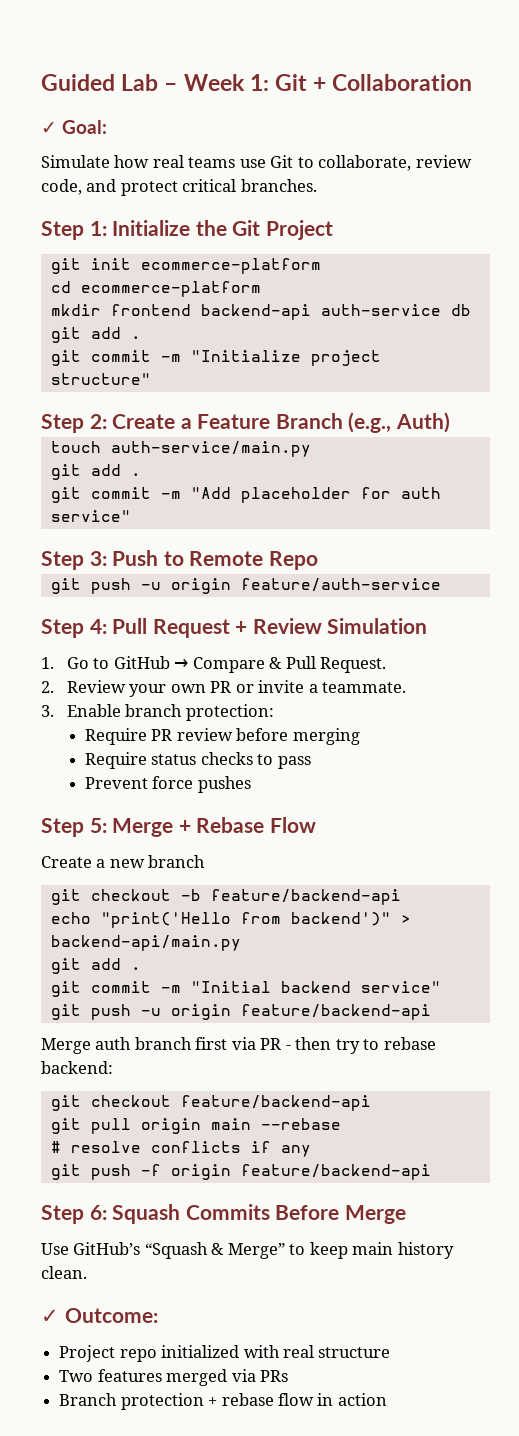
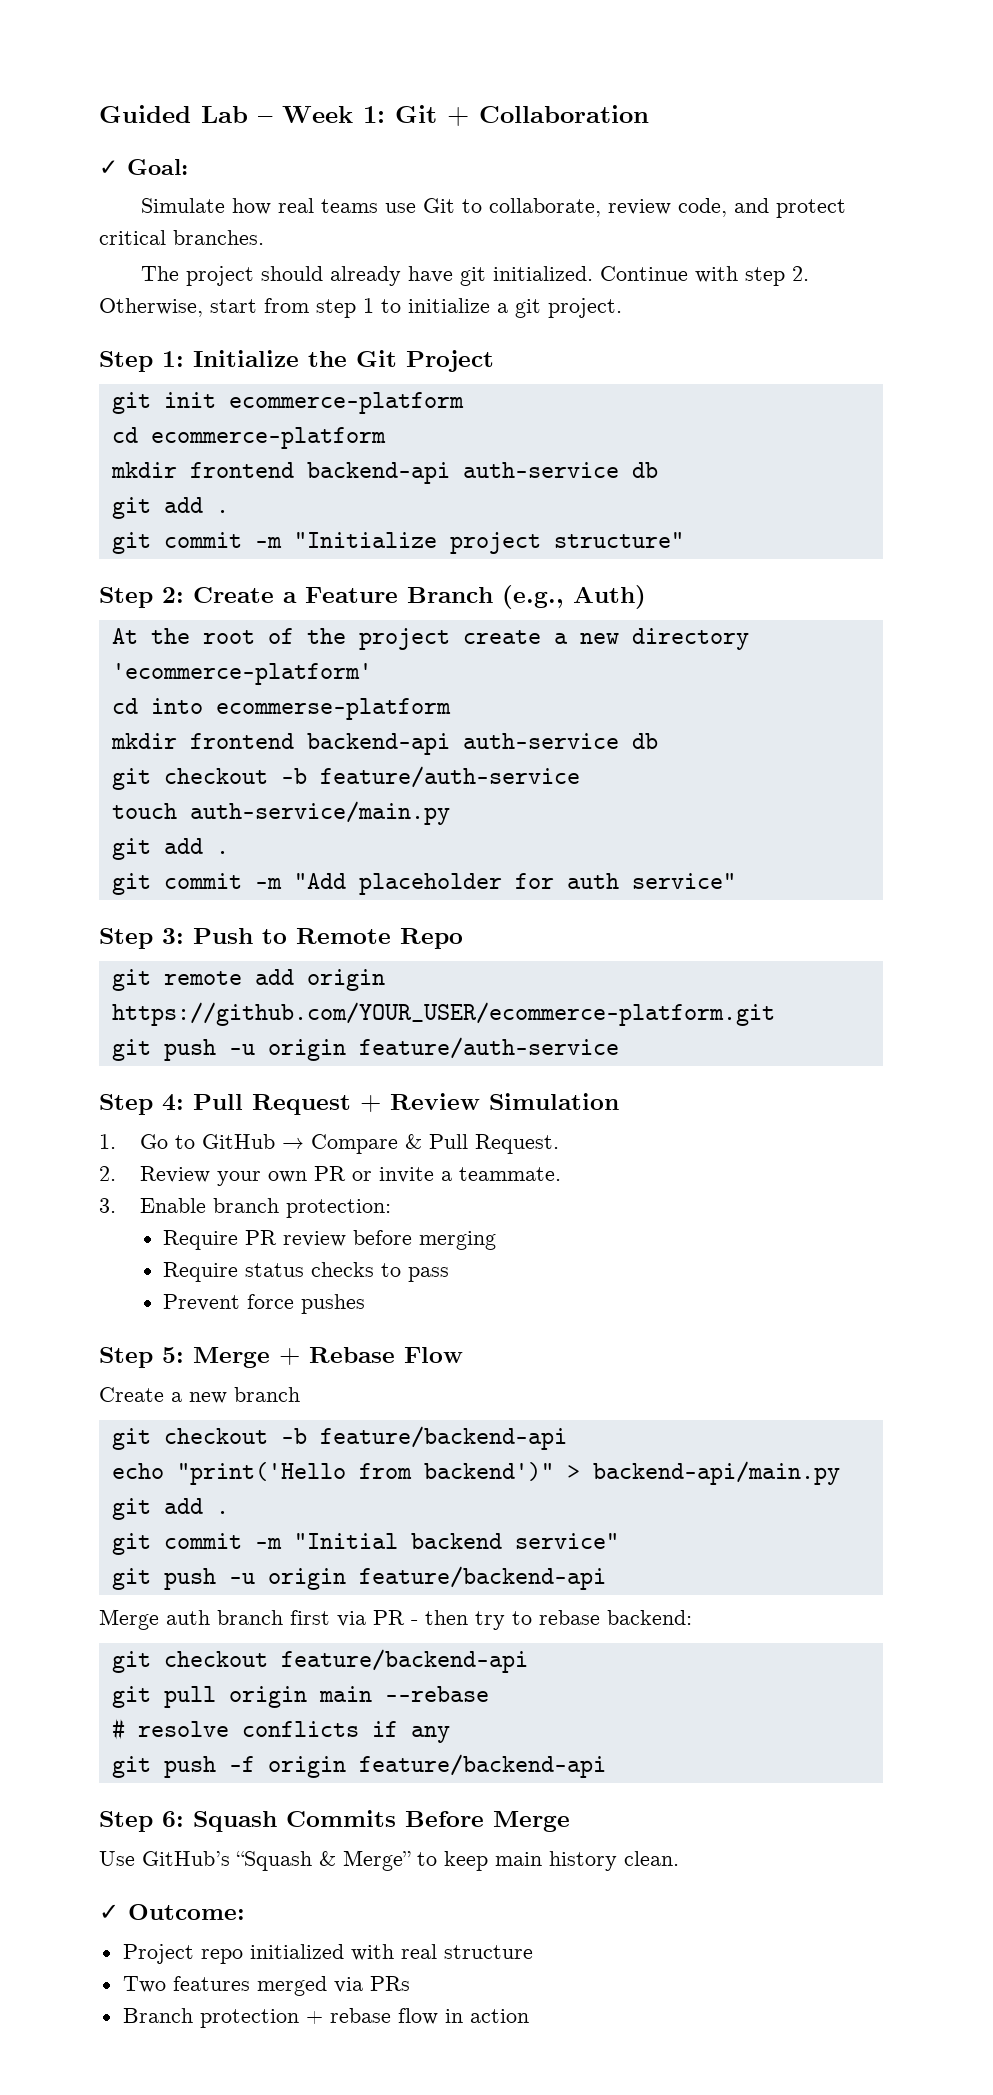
(317, 185) none -> [140,266,809,286] [99,298,622,318] // The project should already have git initialized. Continue with step 2. Otherwise, start from step 1 to initialize a git project.
(450, 422) none -> [111,628,749,650] [111,663,372,685] [111,698,451,720] [110,733,658,755] [111,766,580,790] // At the root of the project create a new directory 'ecommerce-platform' // cd into ecommerse-platform // mkdir frontend backend-api auth-service db // git checkout -b feature/auth-service
(318, 560) none -> [111,969,385,991] [111,1002,775,1026] // git remote add origin https://github.com/YOUR_USER/ecommerce-platform.git

